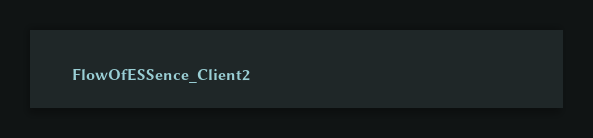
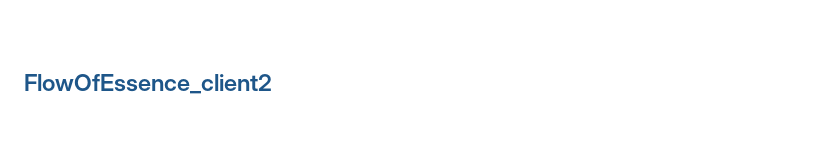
[72,68,250,83] FlowOfESSence_Client2 -> [24,74,272,94] FlowOfEssence_client2

